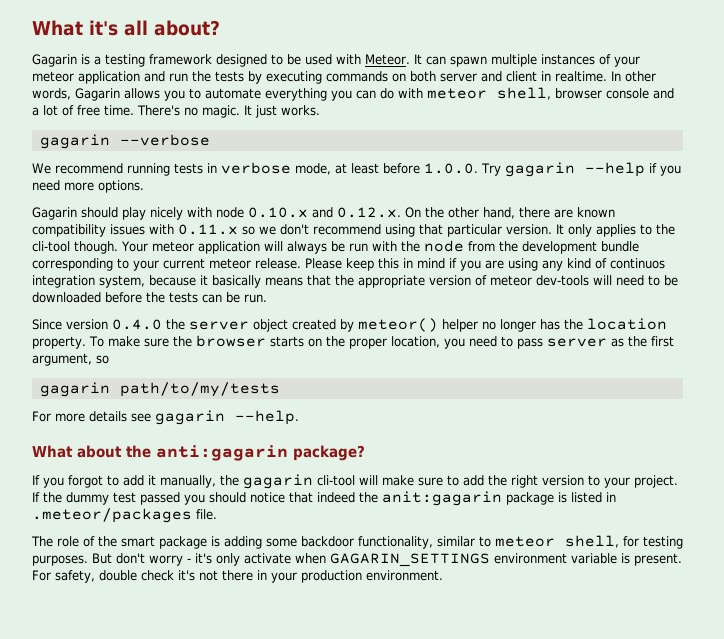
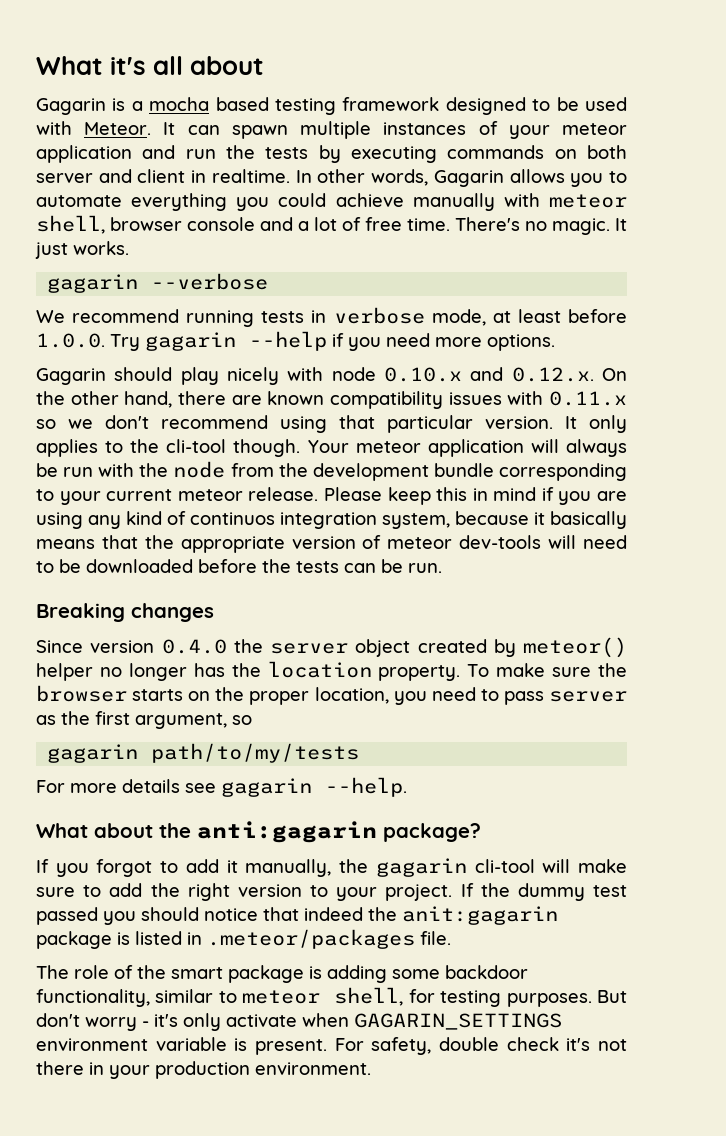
[154,20,220,36] about? -> [190,56,265,75] about
(101, 60) none -> [149,97,269,111] mocha based
[356,88,394,99] can do -> [278,193,495,211] could achieve manually
(267, 298) none -> [36,603,214,622] // Breaking changes

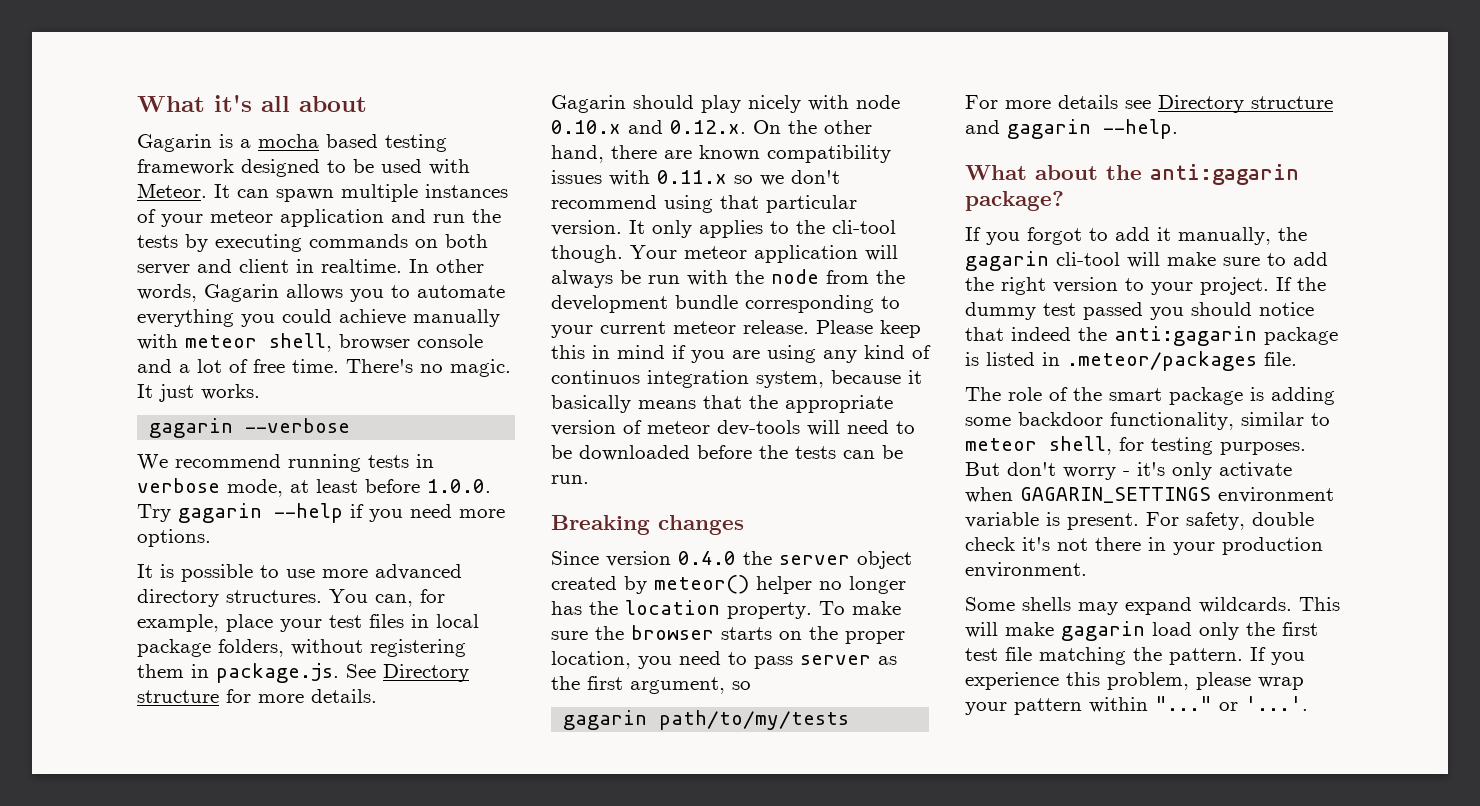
(555, 342) none -> [137,564,462,582] [137,589,445,607] [137,614,479,632] [137,639,466,657] [137,663,469,683] [137,689,377,703] // It is possible to use more advanced directory structures. You can, for example, place your test files in local package folders, without registering them in package.js. See Directory structure for more details.
(216, 788) none -> [1158,95,1333,113] [965,120,1000,134] Directory structure and
[402,906,558,925] anit:gagarin -> [1114,326,1257,346] anti:gagarin
(371, 1068) none -> [965,597,1340,615] [965,621,1318,641] [965,647,1305,665] [965,672,1304,690] [965,696,1308,715] // Some shells may expand wildcards. This will make gagarin load only the first test file matching the pattern. If you experience this problem, please wrap your pattern within "..." or '...'.

